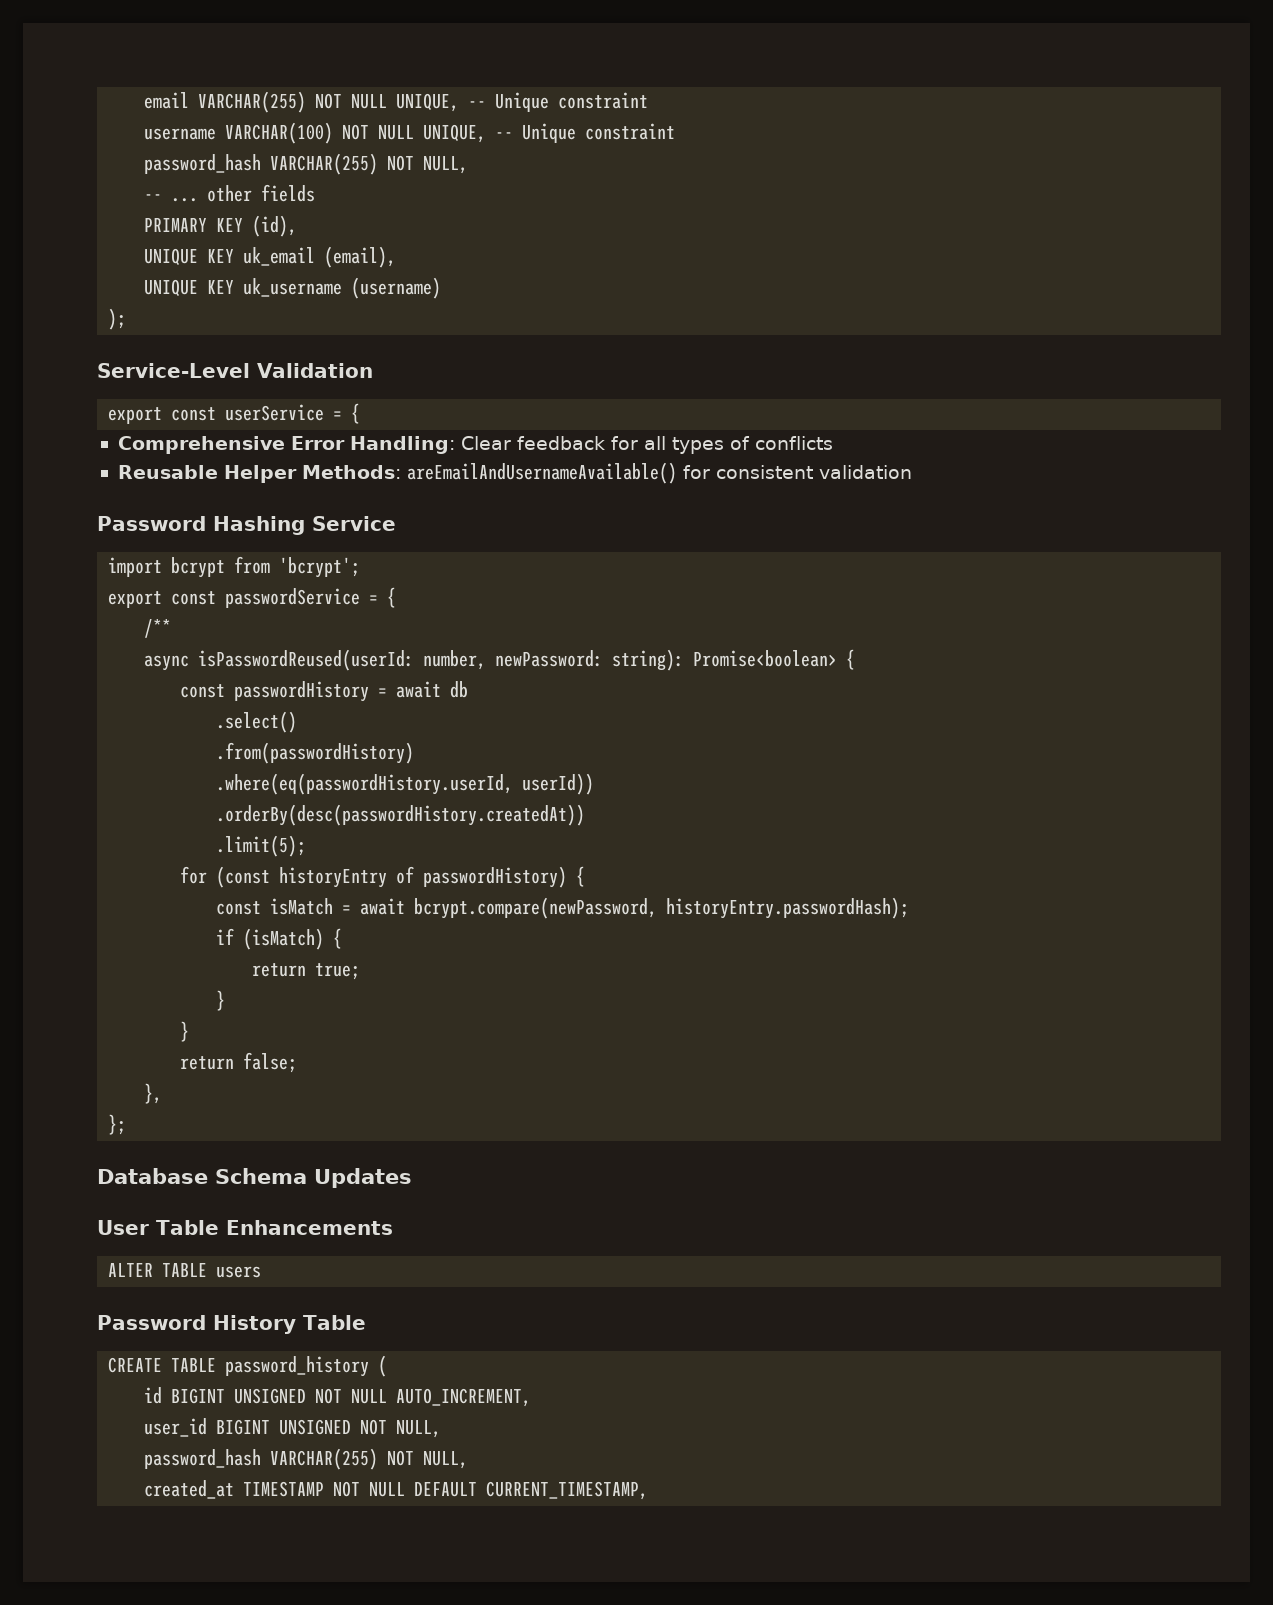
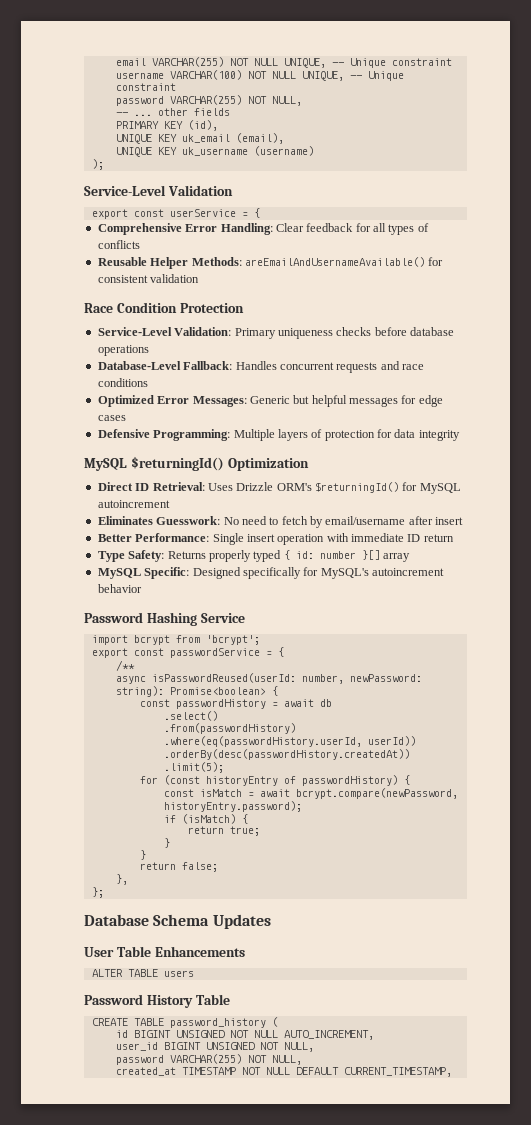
[144,154,262,174] password_hash -> [115,96,164,106] password
(912, 472) none -> [84,302,244,313] [97,327,454,339] [97,345,149,356] [97,361,424,373] [97,378,148,387] [97,395,443,407] [97,415,126,421] [97,429,460,441] [84,456,309,471] [97,482,461,494] [97,500,170,508] [97,516,464,528] [97,533,454,545] [97,550,410,562] [97,567,444,579] [97,584,142,593] // Race Condition Protection // Service-Level Validation: Primary uniqueness checks before database operations // Database-Level Fallback: Handles concurrent requests and race conditions // Optimized Error Messages: Generic but helpful messages for edge cases // Defensive Programming: Multiple layers of protection for data integrity // MySQL $returningId() Optimization // Direct ID Retrieval: Uses Drizzle ORM's $returningId() for MySQL autoincrement // Eliminates Guesswork: No need to fetch by email/username after insert // Better Performance: Single insert operation with immediate ID return // Type Safety: Returns properly typed { id: number }[] array // MySQL Specific: Designed specifically for MySQL's autoincrement behavior
[666,897,910,919] historyEntry.passwordHash); -> [163,801,302,812] historyEntry.password);
[144,1449,262,1469] password_hash -> [115,1055,164,1065] password

